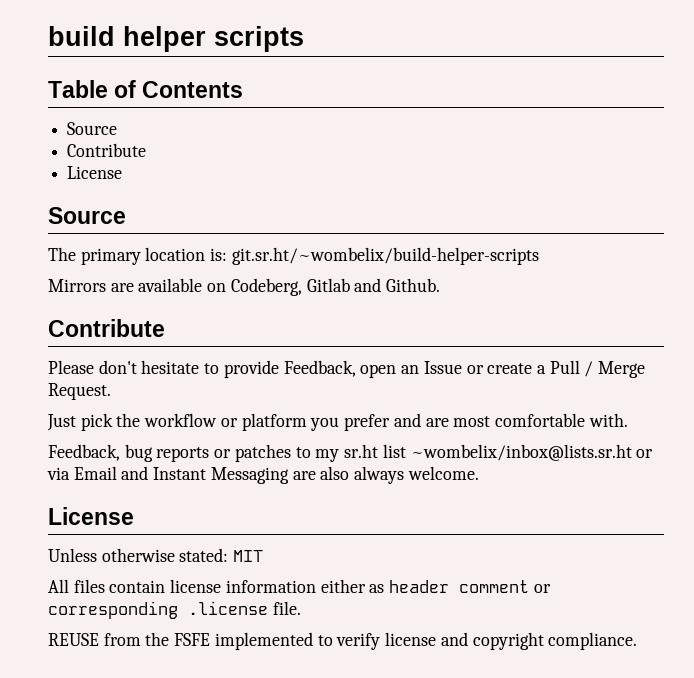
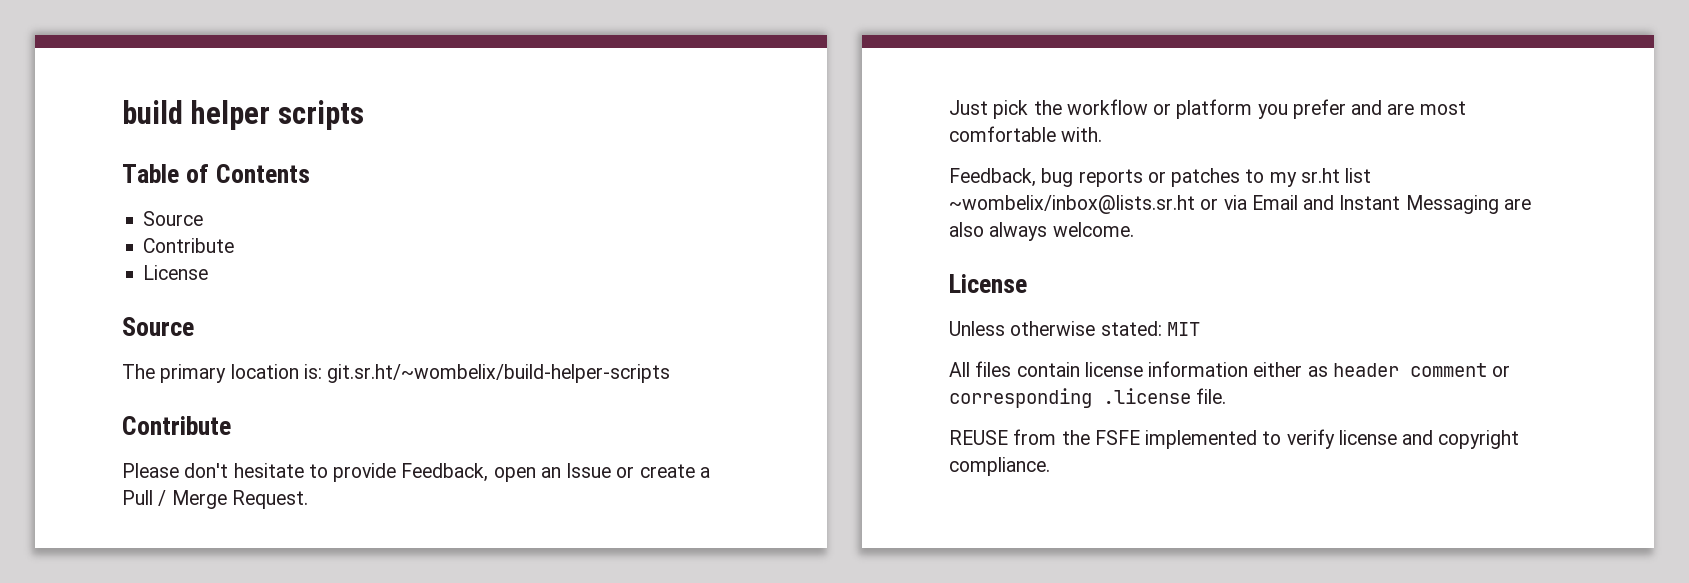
[48,278,441,296] // Mirrors are available on Codeberg, Gitlab and Github. -> (671, 373) none

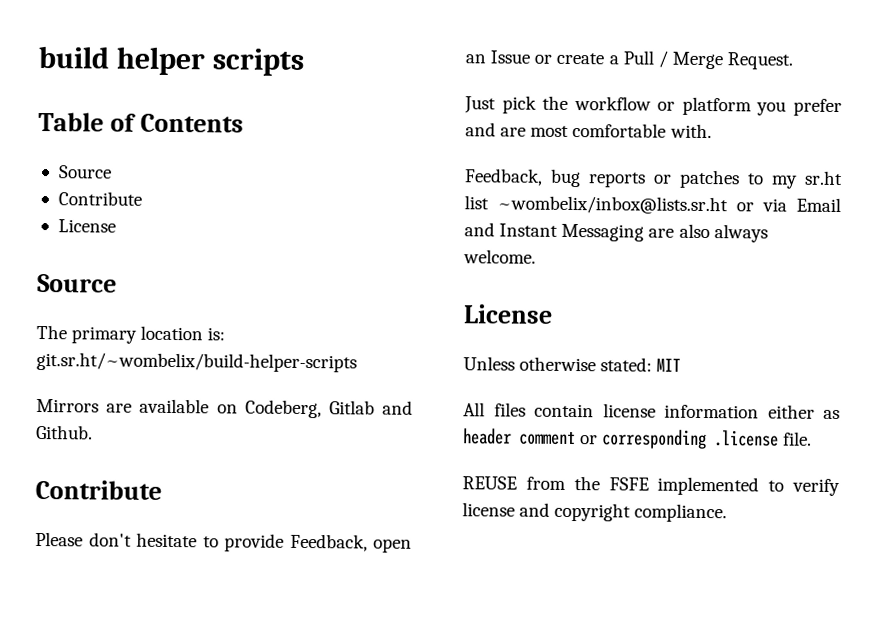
(671, 373) none -> [36,398,414,419] [36,424,93,440] // Mirrors are available on Codeberg, Gitlab and Github.

